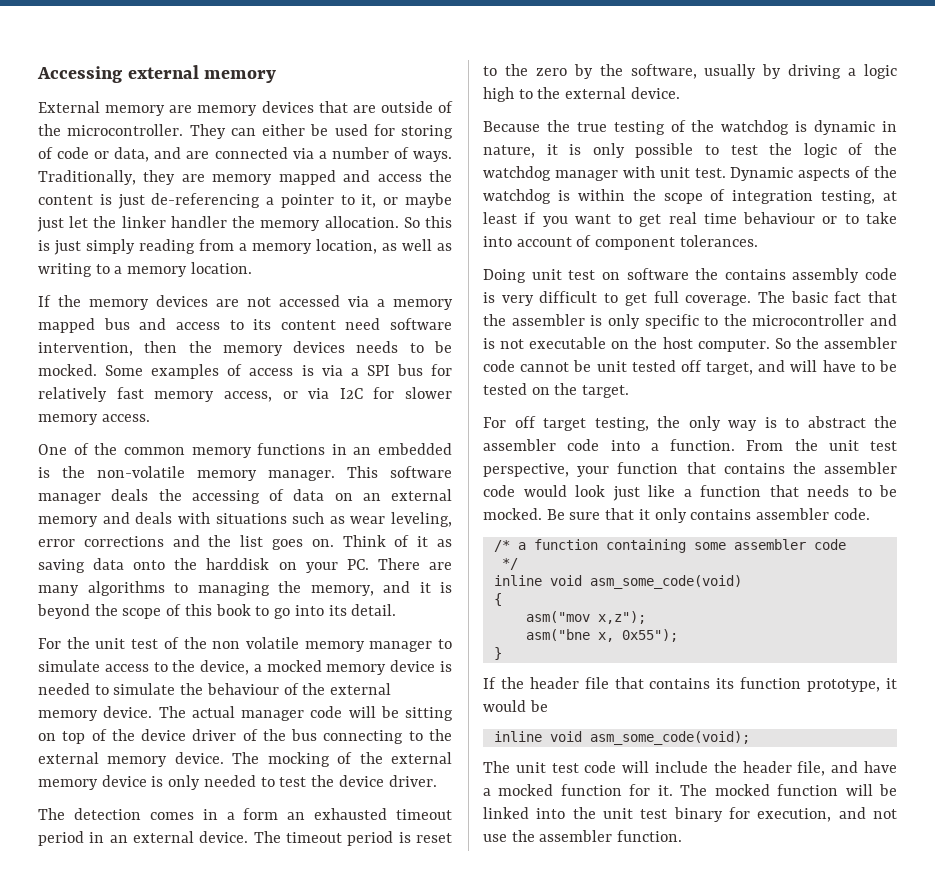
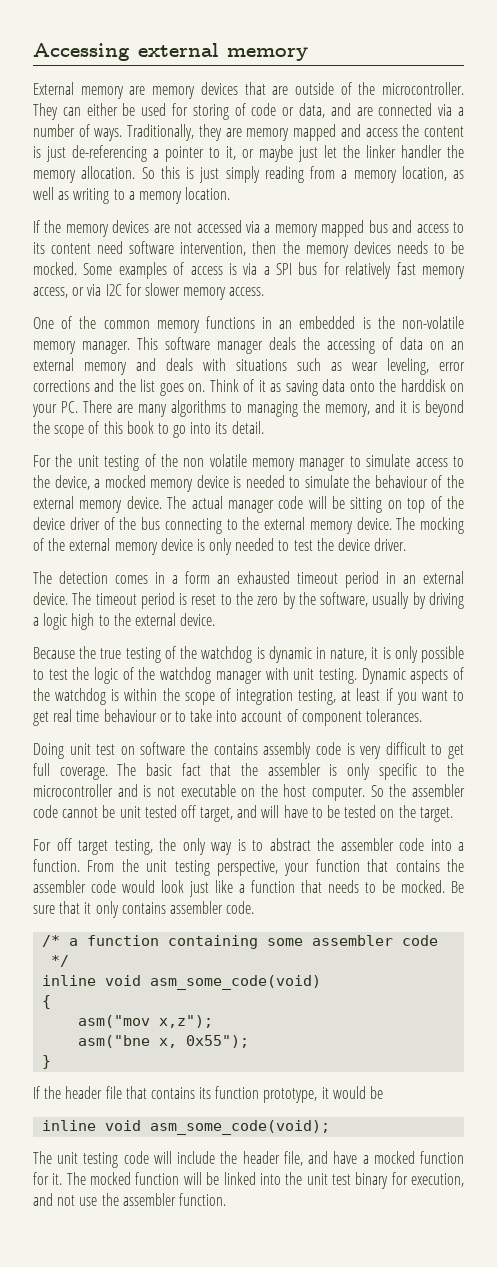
[131,639,159,649] test -> [104,455,140,471] testing
[694,168,726,178] test. -> [318,668,357,684] testing.
[870,441,897,451] test -> [174,860,210,876] testing
[551,763,579,773] test -> [83,1152,119,1168] testing

